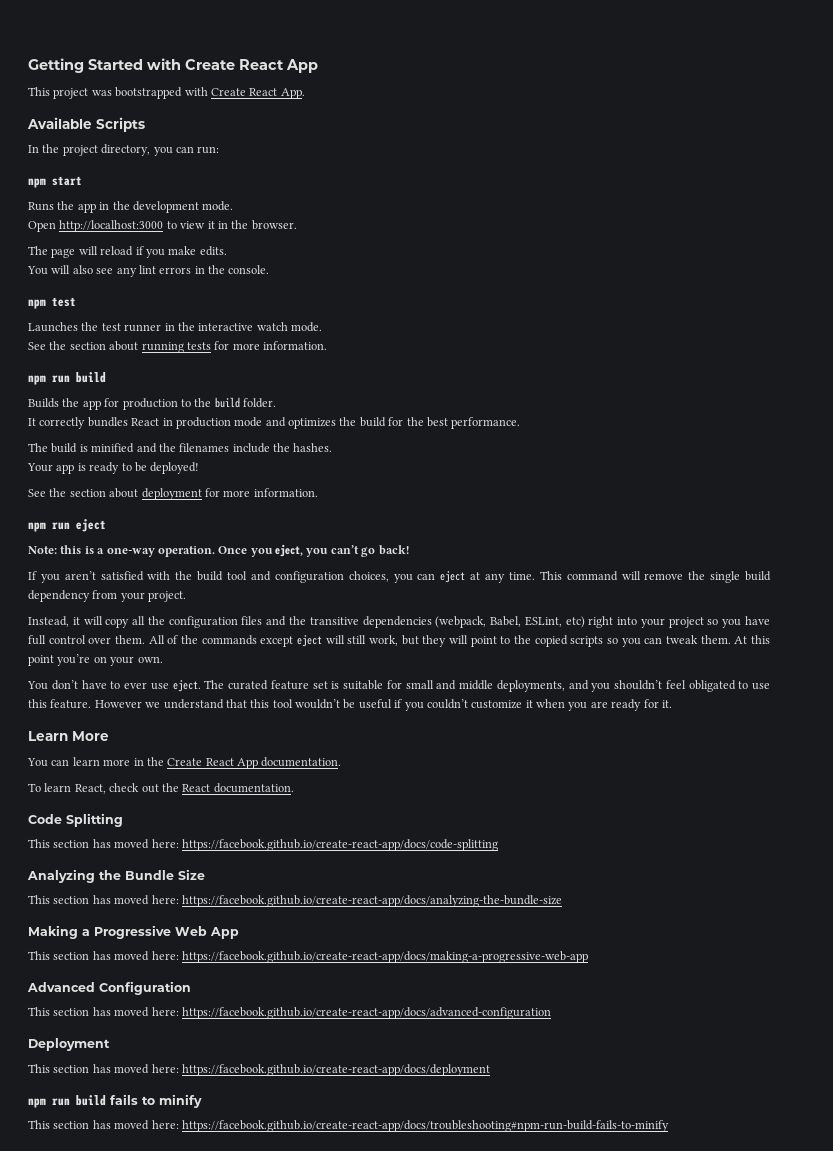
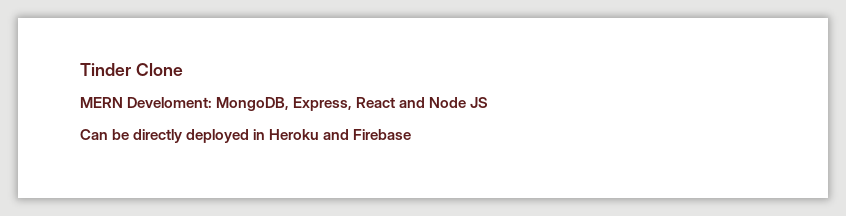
[28,58,318,73] [28,87,305,99] [27,117,145,132] [28,144,220,156] [28,176,82,188] [28,201,234,213] [28,220,297,232] [28,246,227,258] [27,265,270,277] [28,297,76,309] [28,322,322,332] [28,341,327,353] [28,372,106,385] [28,397,276,410] [28,417,521,429] [28,443,333,453] [27,462,200,474] [28,488,318,500] [28,519,106,532] [28,544,409,557] [28,571,771,583] [28,590,187,602] [28,616,770,628] [28,635,770,647] [28,654,163,666] [27,680,770,692] [28,699,672,711] [28,731,109,741] [27,757,342,769] [28,783,294,794] [28,813,123,827] [28,839,498,851] [27,869,205,883] [28,895,562,907] [28,925,239,939] [28,951,588,963] [27,981,191,995] [28,1007,551,1019] [28,1038,110,1051] [28,1064,490,1076] [28,1094,202,1108] [28,1120,669,1132] Getting Started with Create React App // This project was bootstrapped with Create React App. // Available Scripts // In the project directory, you can run: // npm start // Runs the app in the development mode. // Open http://localhost:3000 to view it in the browser. // The page will reload if you make edits. // You will also see any lint errors in the console. // npm test // Launches the test runner in the interactive watch mode. // See the section about running tests for more information. // npm run build // Builds the app for production to the build folder. // It correctly bundles React in production mode and optimizes the build for the best performance. // The build is minified and the filenames include the hashes. // Your app is ready to be deployed! // See the section about deployment for more information. // npm run eject // Note: this is a one-way operation. Once you eject, you can’t go back! // If you aren’t satisfied with the build tool and configuration choices, you can eject at any time. This command will remove the single build dependency from your project. // Instead, it will copy all the configuration files and the transitive dependencies (webpack, Babel, ESLint, etc) right into your project so you have full control over them. All of the commands except eject will still work, but they will point to the copied scripts so you can tweak them. At this point you’re on your own. // You don’t have to ever use eject. The curated feature set is suitable for small and middle deployments, and you shouldn’t feel obligated to use this feature. However we understand that this tool wouldn’t be useful if you couldn’t customize it when you are ready for it. // Learn More // You can learn more in the Create React App documentation. // To learn React, check out the React documentation. // Code Splitting // This section has moved here: https://facebook.github.io/create-react-app/docs/code-splitting // Analyzing the Bundle Size // This section has moved here: https://facebook.github.io/create-react-app/docs/analyzing-the-bundle-size // Making a Progressive Web App // This section has moved here: https://facebook.github.io/create-react-app/docs/making-a-progressive-web-app // Advanced Configuration // This section has moved here: https://facebook.github.io/create-react-app/docs/advanced-configuration // Deployment // This section has moved here: https://facebook.github.io/create-react-app/docs/deployment // npm run build fails to minify // This section has moved here: https://facebook.github.io/create-react-app/docs/troubleshooting#npm-run-build-fails-to-minify -> [80,63,183,76] [80,97,489,111] [80,129,412,143] Tinder Clone // MERN Develoment: MongoDB, Express, React and Node JS // Can be directly deployed in Heroku and Firebase

